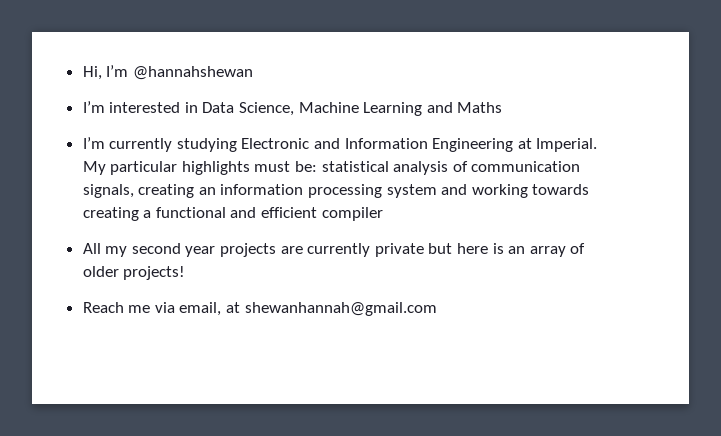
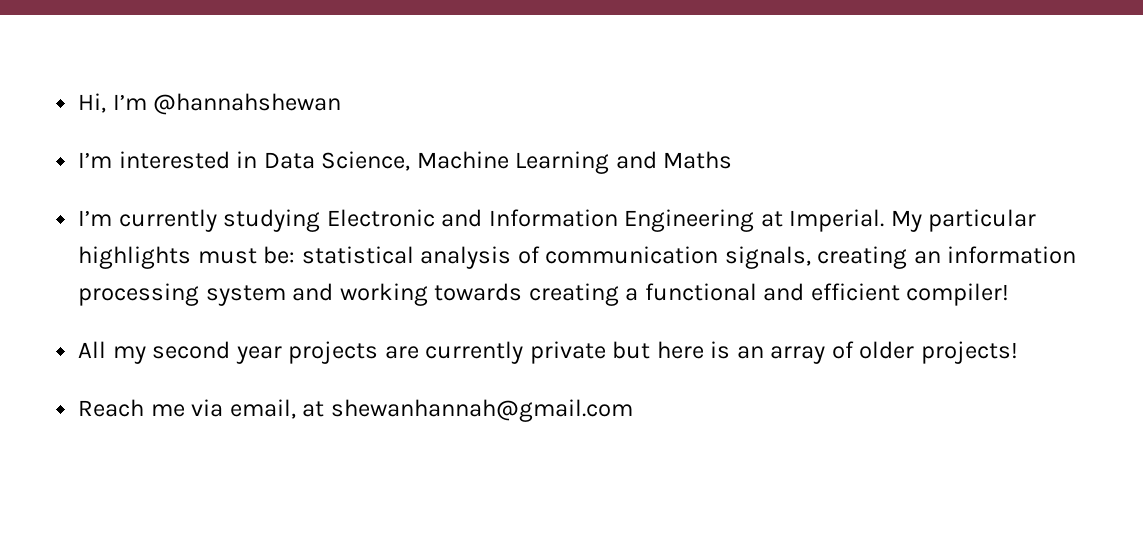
[321,207,383,221] compiler -> [906,283,1010,306] compiler!

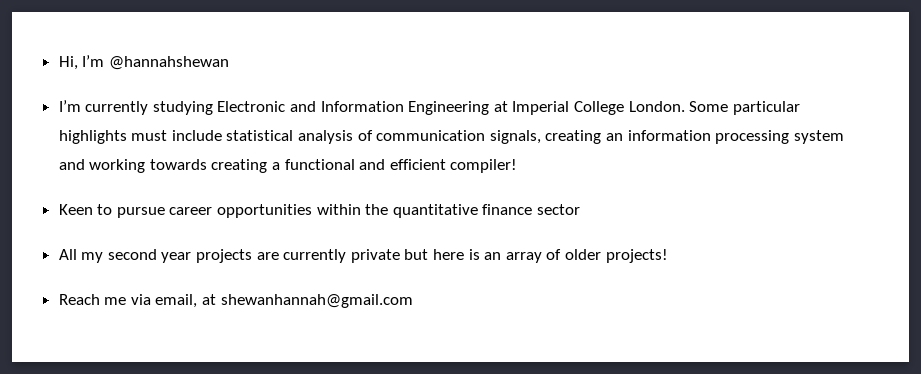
[78,151,733,174] // I’m interested in Data Science, Machine Learning and Maths -> (229, 63) none
[789,209,922,232] Imperial. My -> [512,101,729,115] Imperial College London. Some
[263,246,296,264] be: -> [171,130,222,141] include
(1010, 294) none -> [58,204,581,218] // Keen to pursue career opportunities within the quantitative finance sector

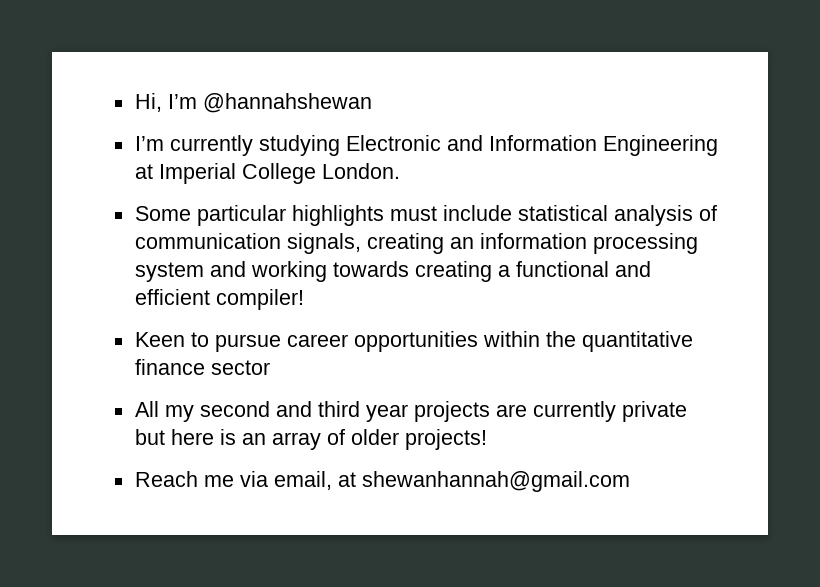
(685, 106) none -> (400, 171) //
(157, 254) none -> [275,401,360,417] and third

